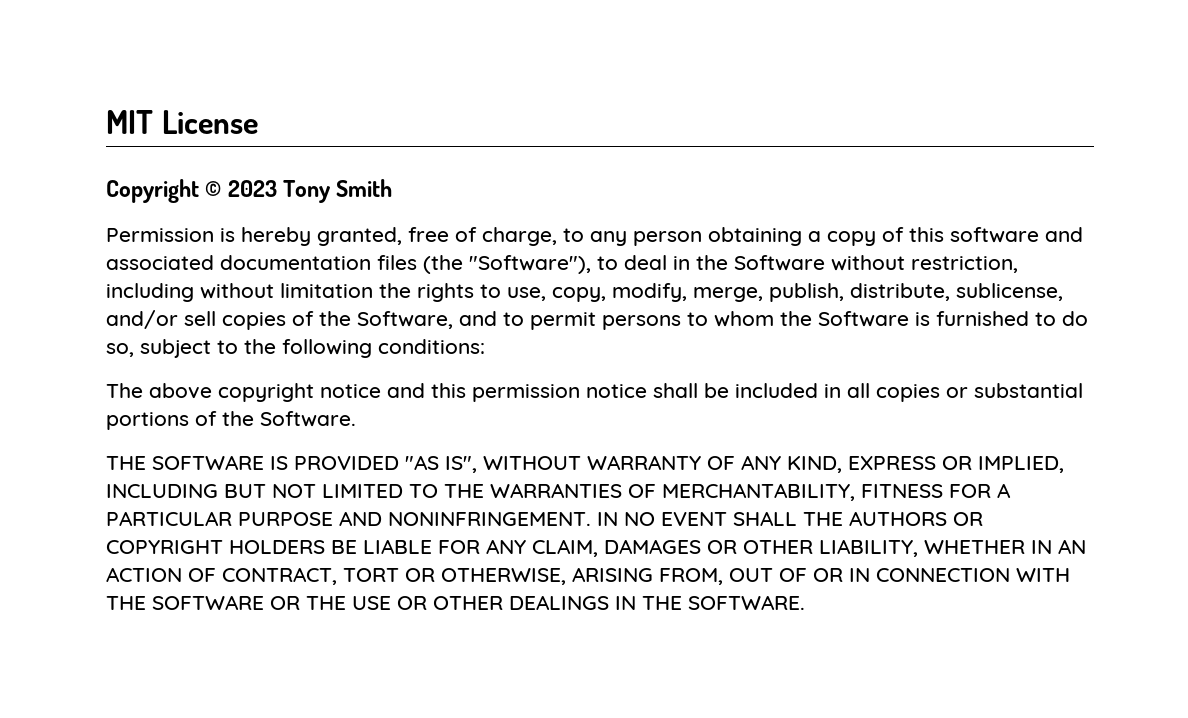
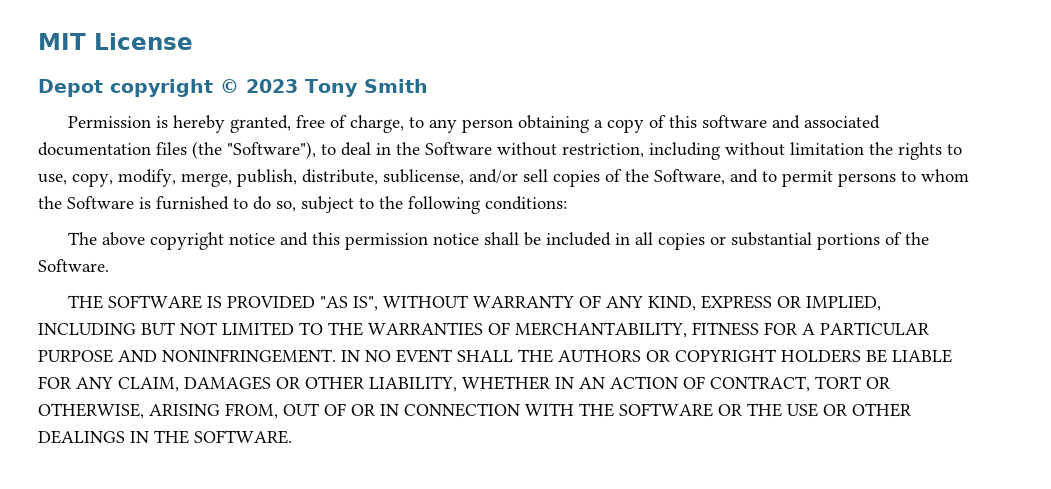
[106,179,199,203] Copyright -> [38,79,213,97] Depot copyright

